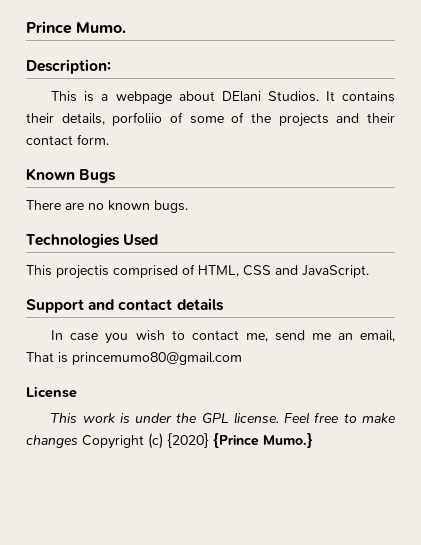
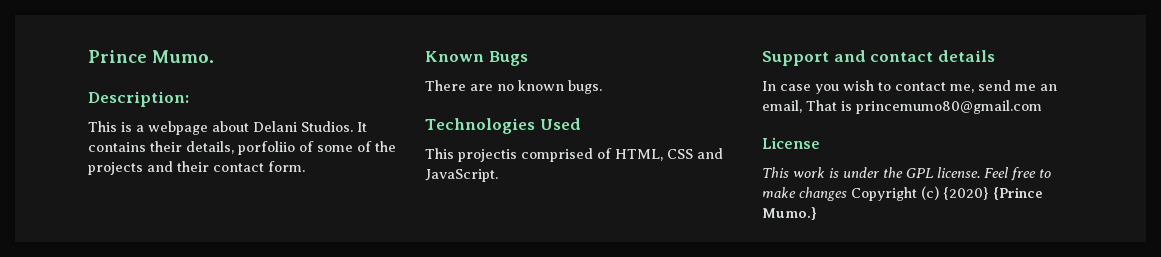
[221,91,261,102] DElani -> [253,121,297,132] Delani

